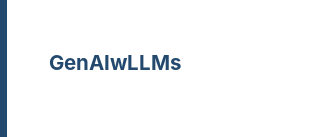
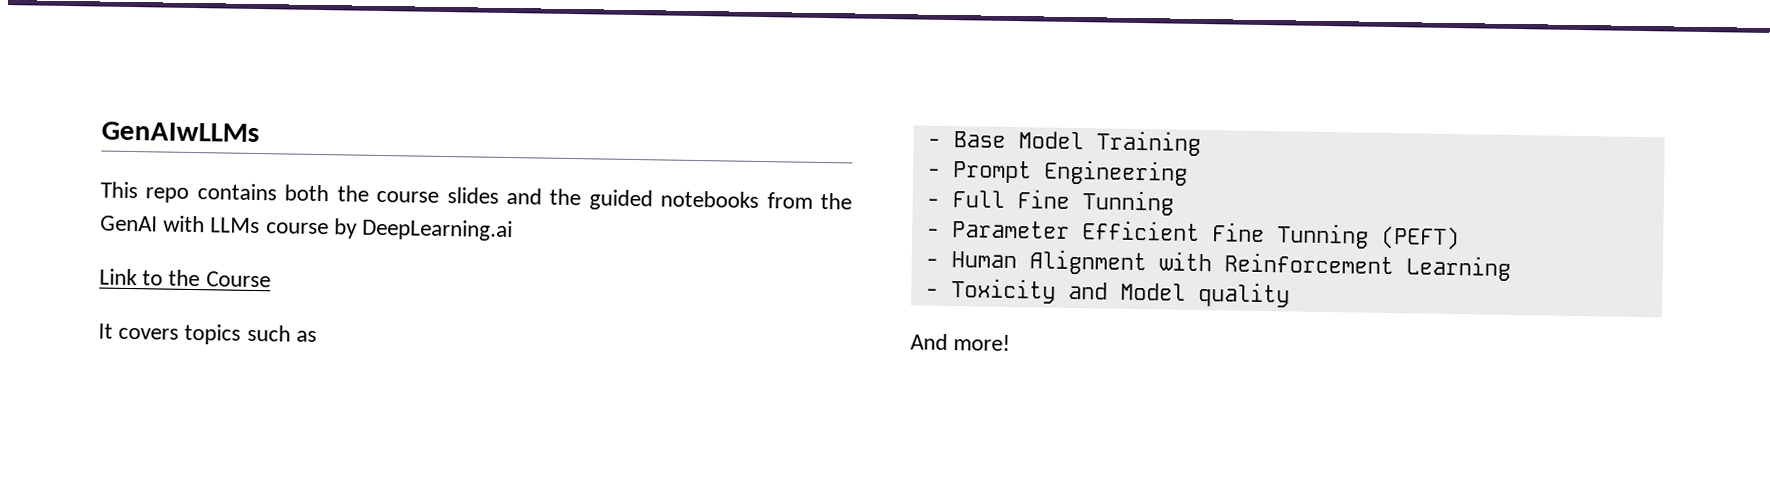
(181, 62) none -> [100,181,852,211] [100,215,514,242] [99,268,271,288] [98,323,317,345] [926,130,1201,156] [926,159,1188,186] [925,189,1174,216] [925,220,1460,251] [924,249,1511,281] [924,278,1290,308] [910,333,1011,352] // This repo contains both the course slides and the guided notebooks from the GenAI with LLMs course by DeepLearning.ai // Link to the Course // It covers topics such as // - Base Model Training // - Prompt Engineering // - Full Fine Tunning // - Parameter Efficient Fine Tunning (PEFT) // - Human Alignment with Reinforcement Learning // - Toxicity and Model quality // And more!

